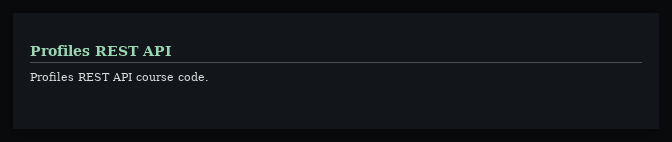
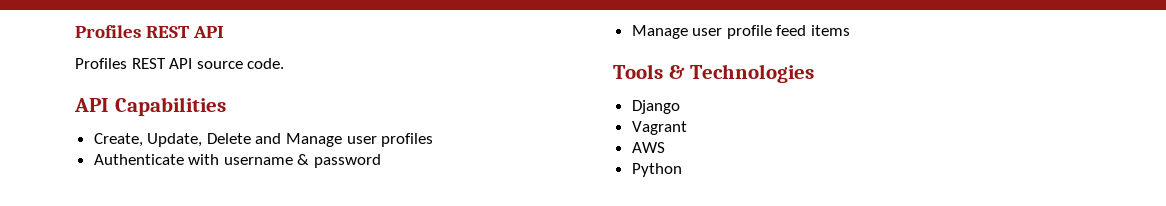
[136,75,174,81] course -> [196,61,243,69] source
(209, 76) none -> [74,97,226,116] [93,133,434,147] [93,154,382,168] [631,25,851,39] [613,64,815,83] [631,100,680,114] [631,121,687,135] [631,142,665,153] [631,163,682,177] // API Capabilities // Create, Update, Delete and Manage user profiles // Authenticate with username & password // Manage user profile feed items // Tools & Technologies // Django // Vagrant // AWS // Python

